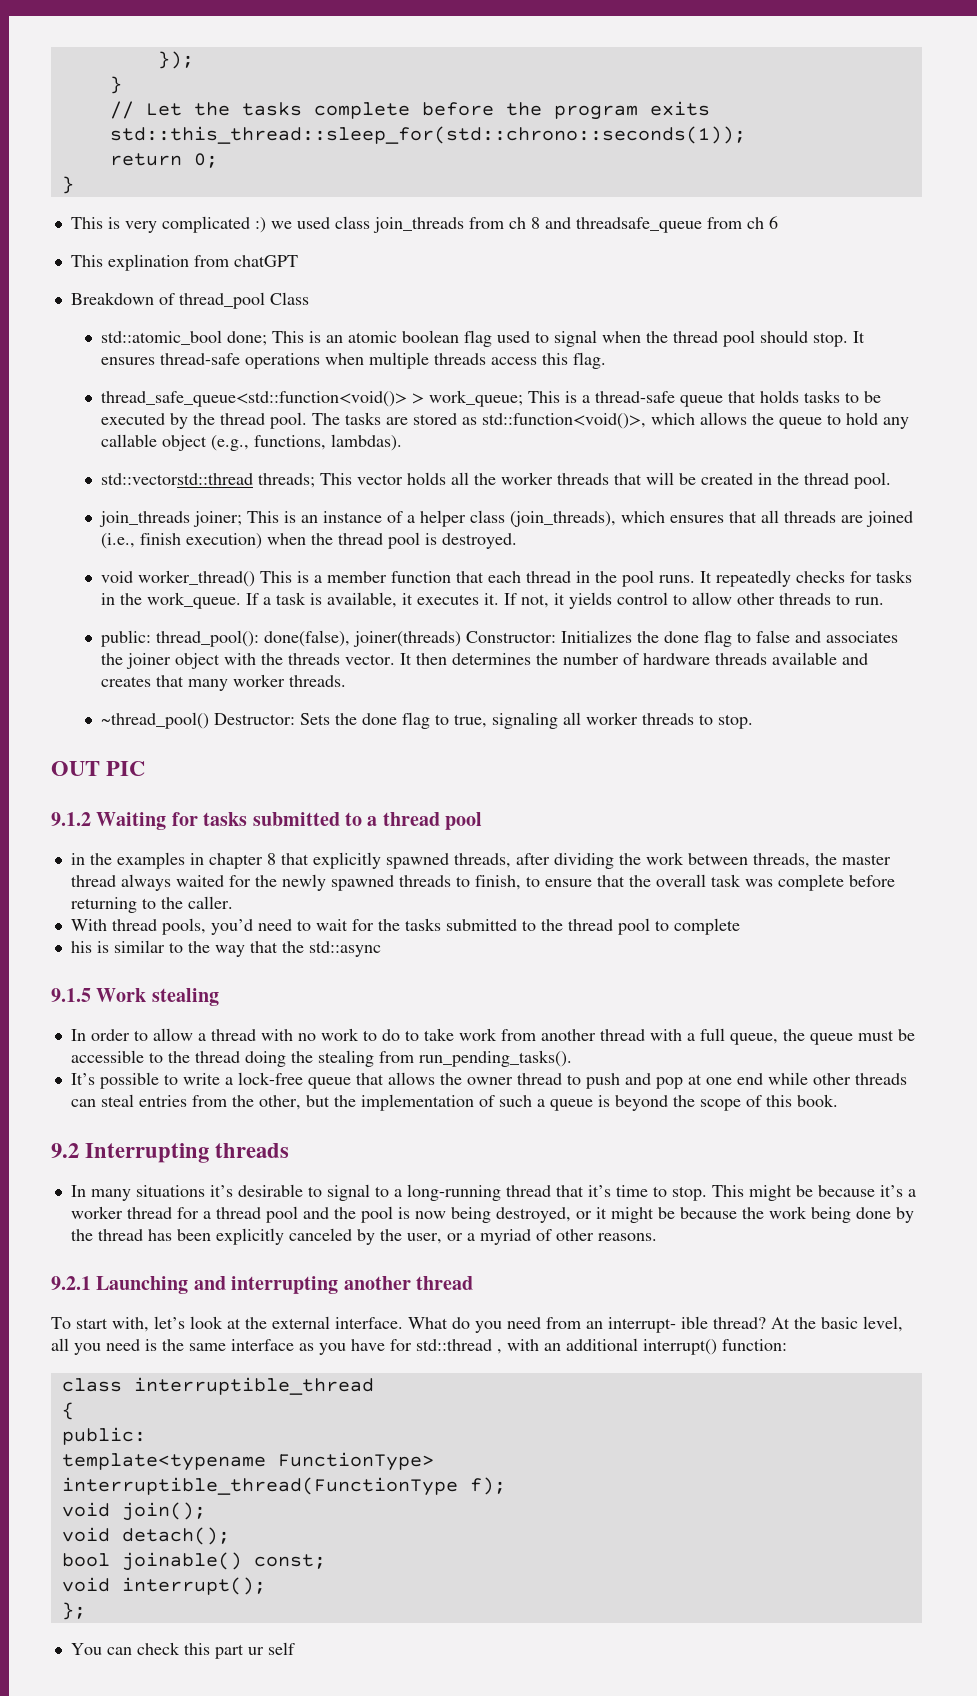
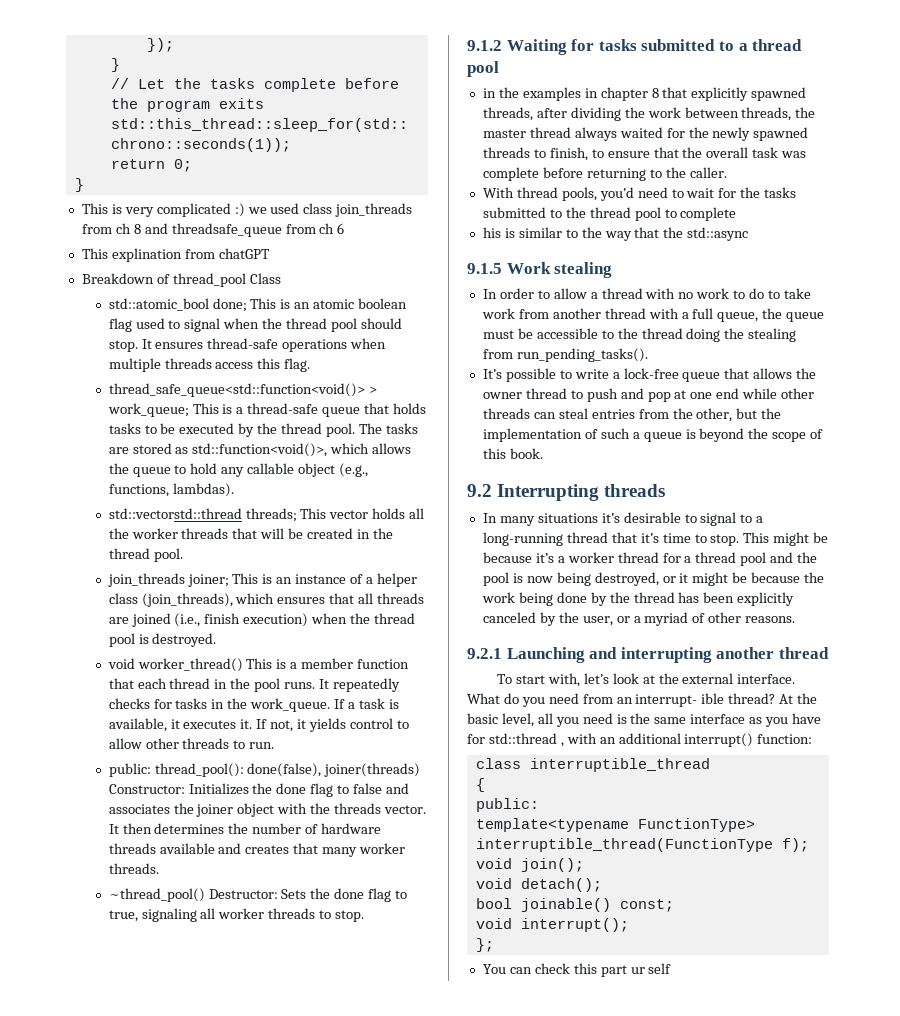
[51,761,146,776] // OUT PIC -> (365, 916) none

